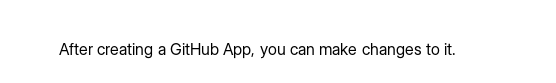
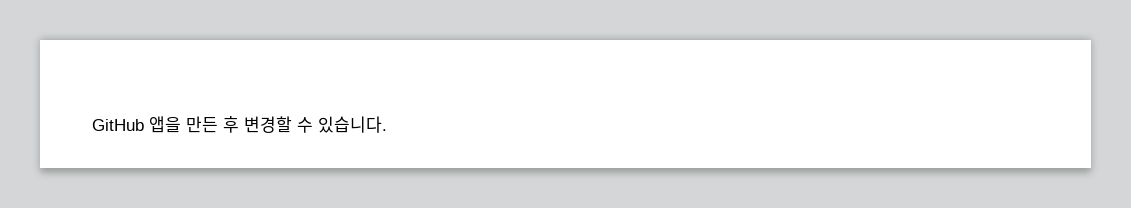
[59,43,457,59] After creating a GitHub App, you can make changes to it. -> [92,116,387,133] GitHub 앱을 만든 후 변경할 수 있습니다.

